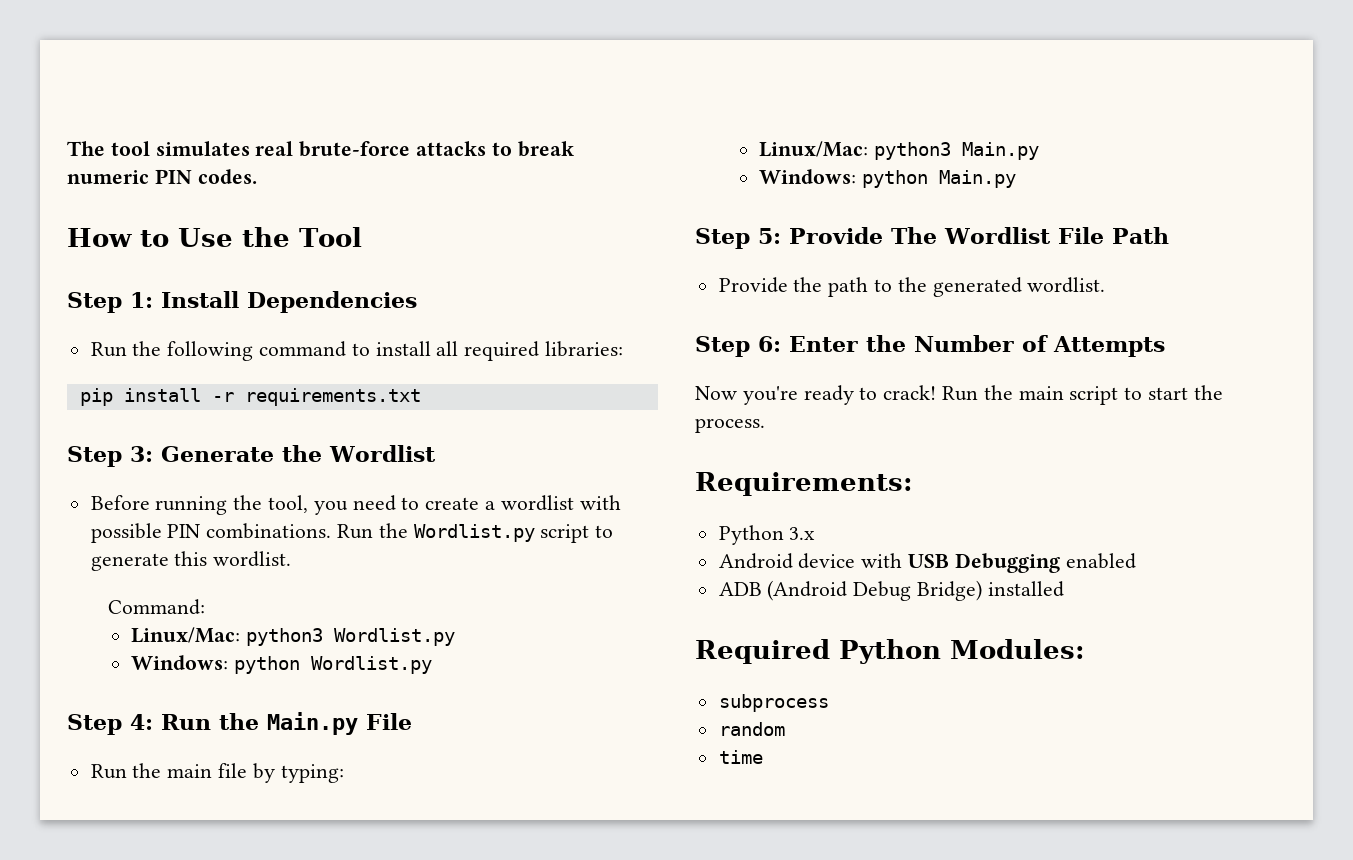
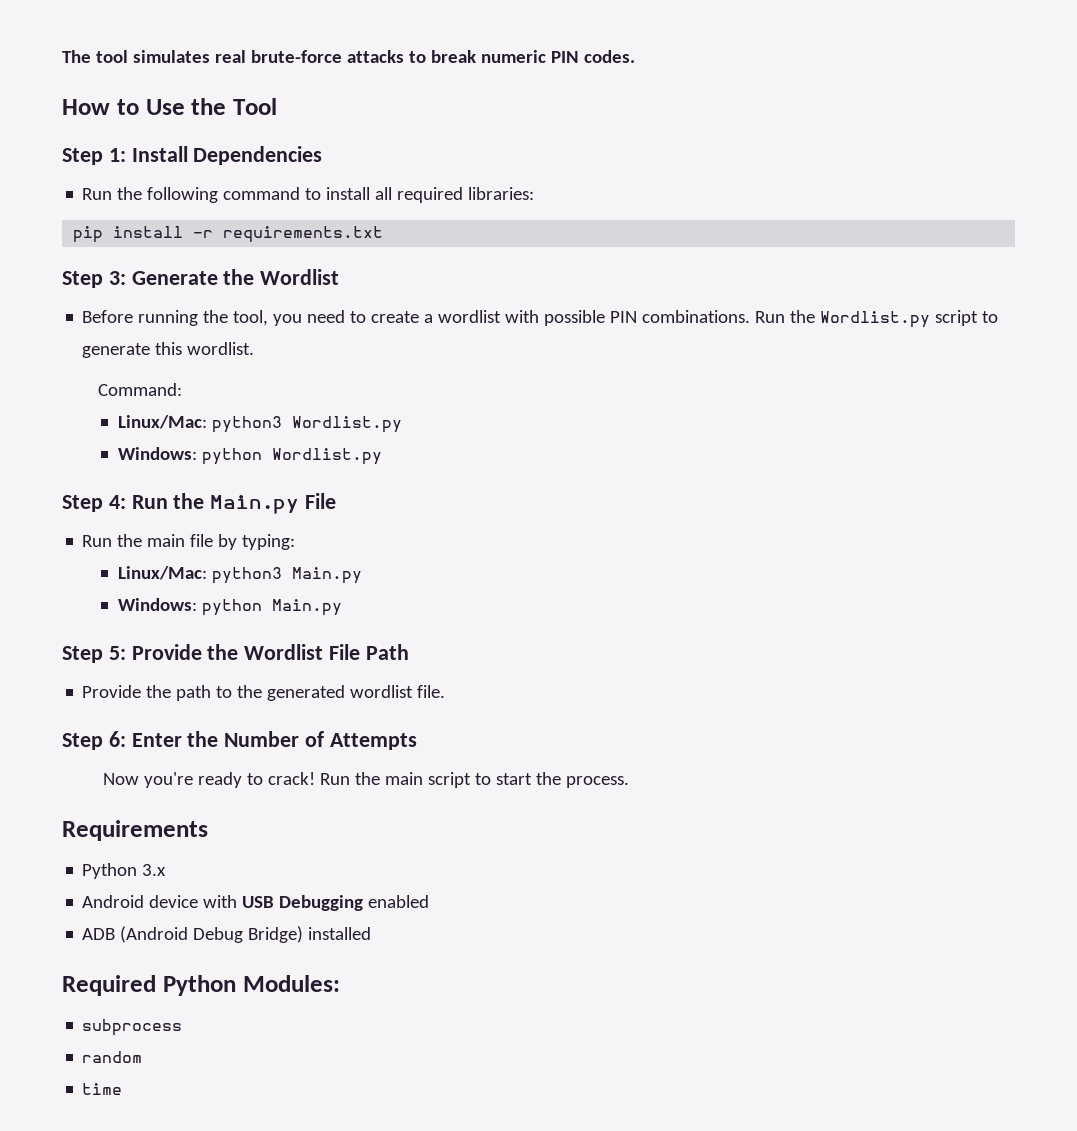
[891,227,937,244] The -> [207,644,239,660] the
[1027,277,1106,293] wordlist. -> [350,685,446,698] wordlist file.
[695,472,913,496] Requirements: -> [62,820,208,841] Requirements

